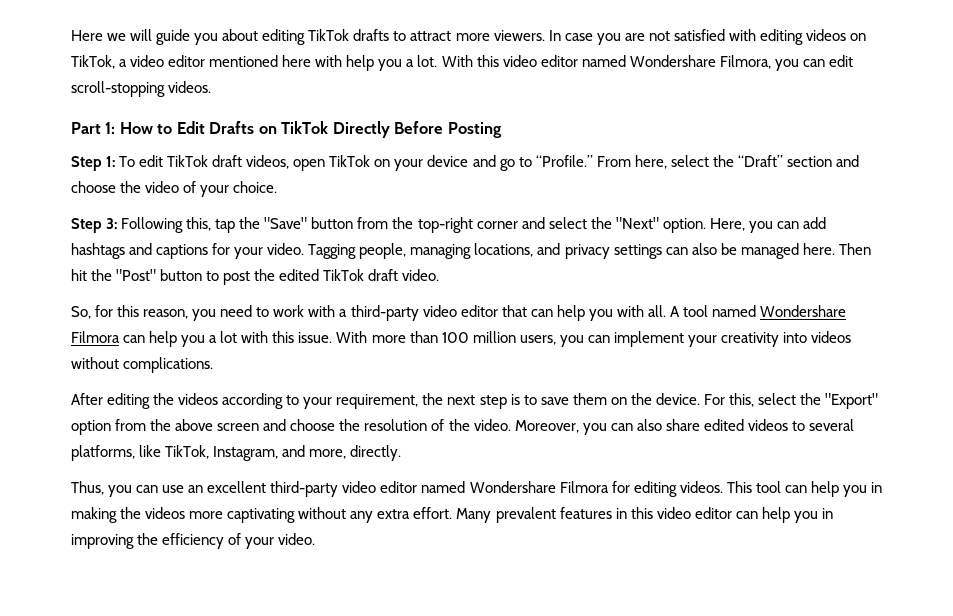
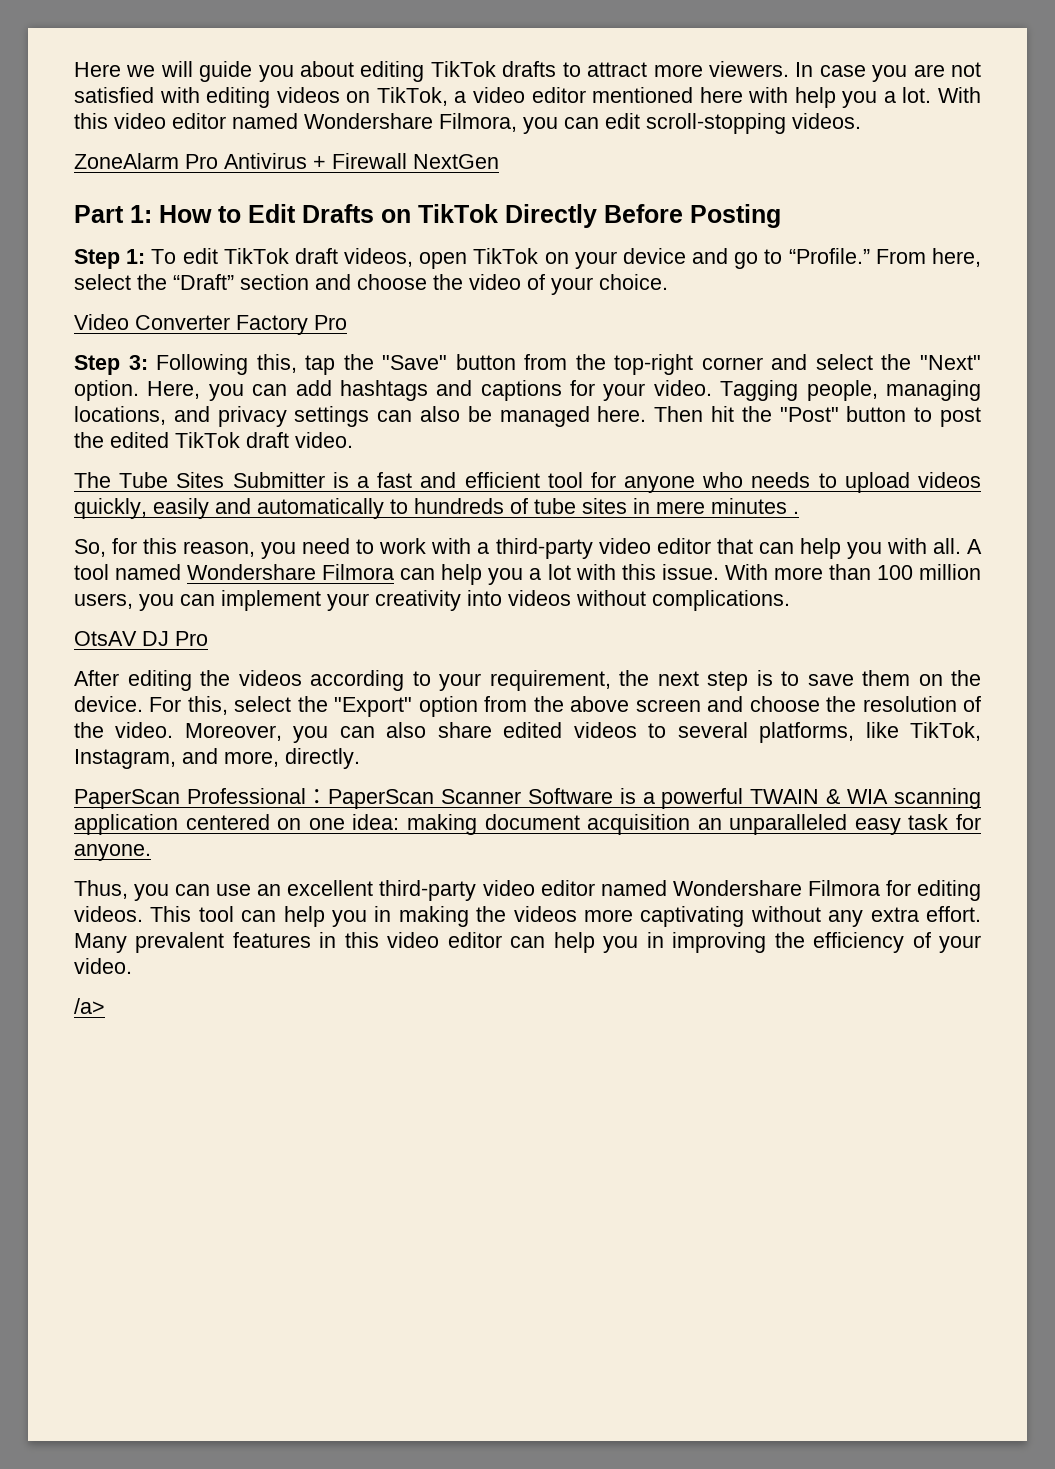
(212, 87) none -> [74,153,499,169] // ZoneAlarm Pro Antivirus + Firewall NextGen
(278, 187) none -> [74,314,347,335] // Video Converter Factory Pro
(440, 275) none -> [74,472,981,493] [74,498,799,519] // The Tube Sites Submitter is a fast and efficient tool for anyone who needs to upload videos quickly, easily and automatically to hundreds of tube sites in mere minutes .
(214, 365) none -> [74,631,208,646] // OtsAV DJ Pro
(402, 453) none -> [74,788,981,809] [74,814,982,835] [74,844,151,861] // PaperScan Professional：PaperScan Scanner Software is a powerful TWAIN & WIA scanning application centered on one idea: making document acquisition an unparalleled easy task for anyone.
(316, 539) none -> [74,998,105,1014] // /a>

